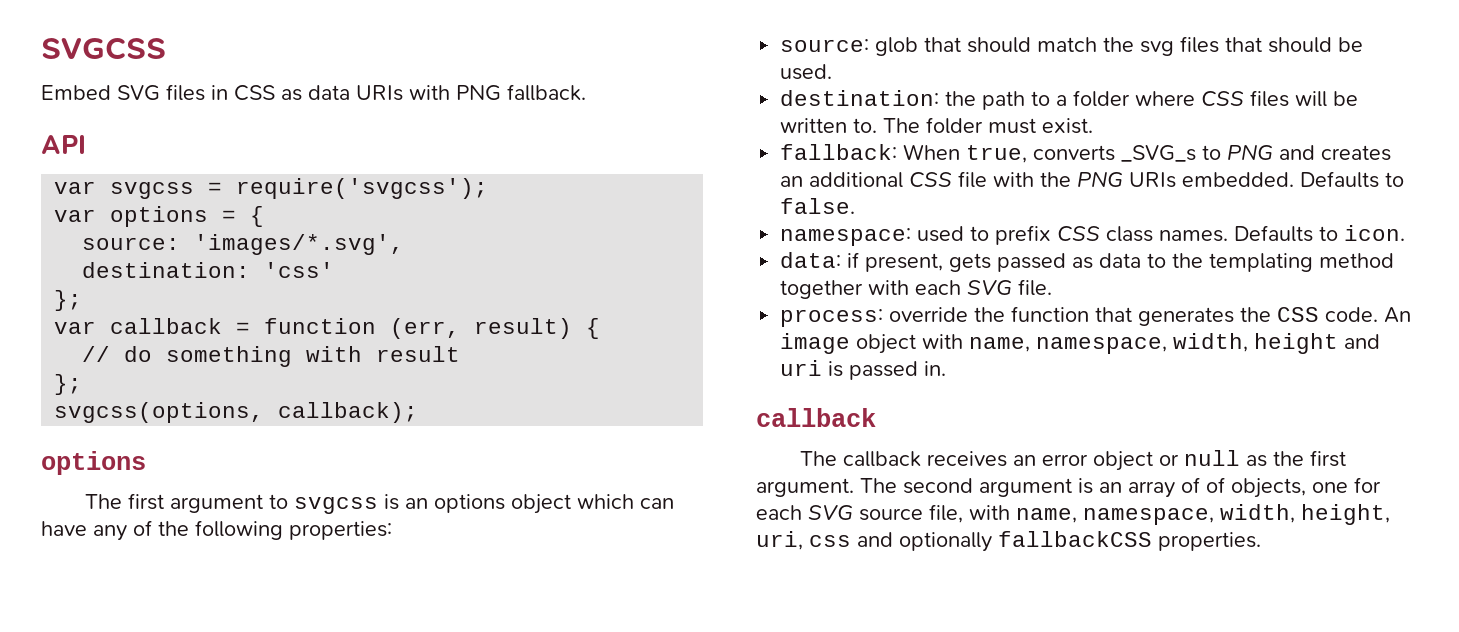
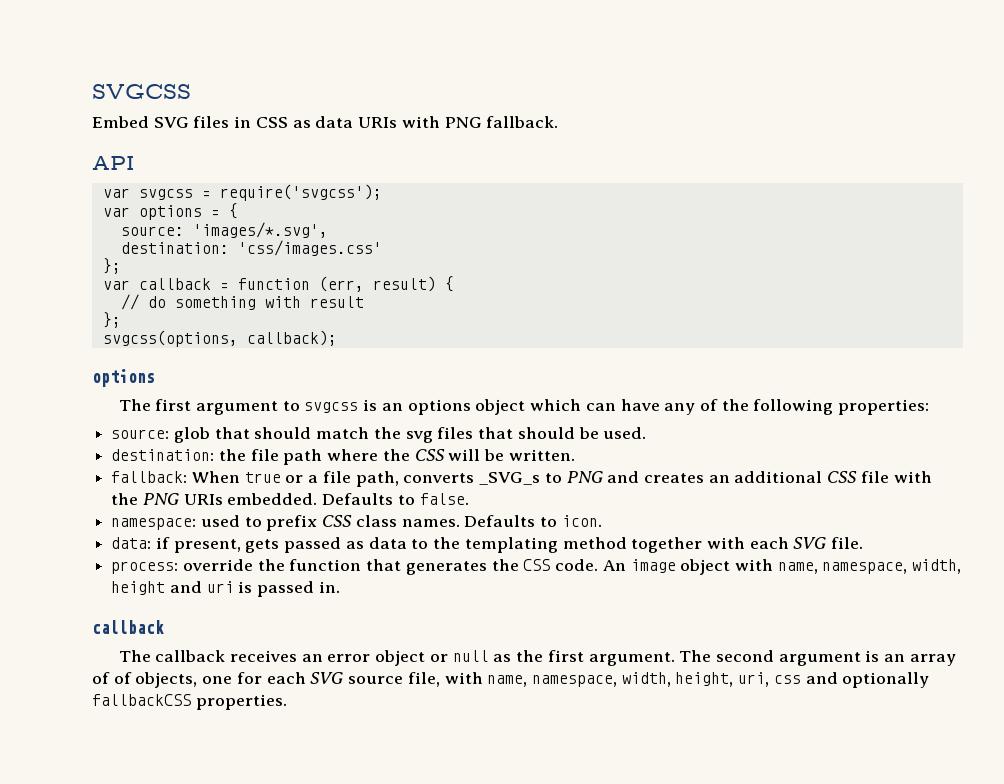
[264,262,335,278] 'css' -> [237,240,382,256] 'css/images.css'
[982,90,1359,110] [780,117,1094,134] [780,144,1028,163] path to a folder where CSS files will be written to. The folder must exist. // fallback: When true, -> [250,449,575,465] [111,471,399,487] file path where the CSS will be written. // fallback: When true or a file path,

